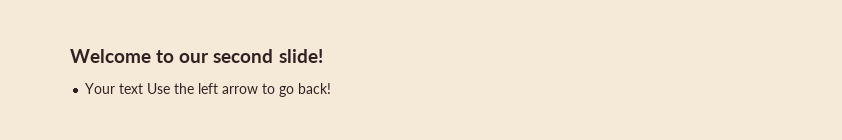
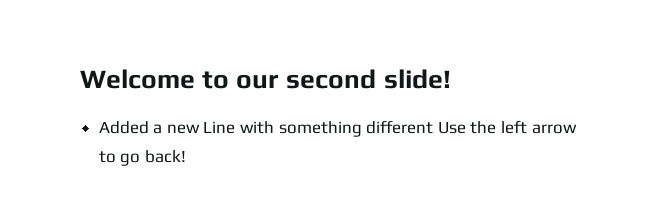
[85,83,144,94] Your text -> [98,120,434,137] Added a new Line with something different

